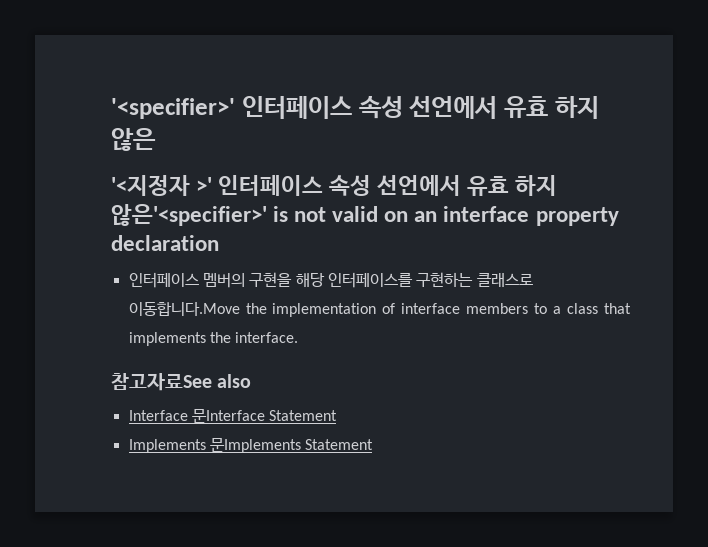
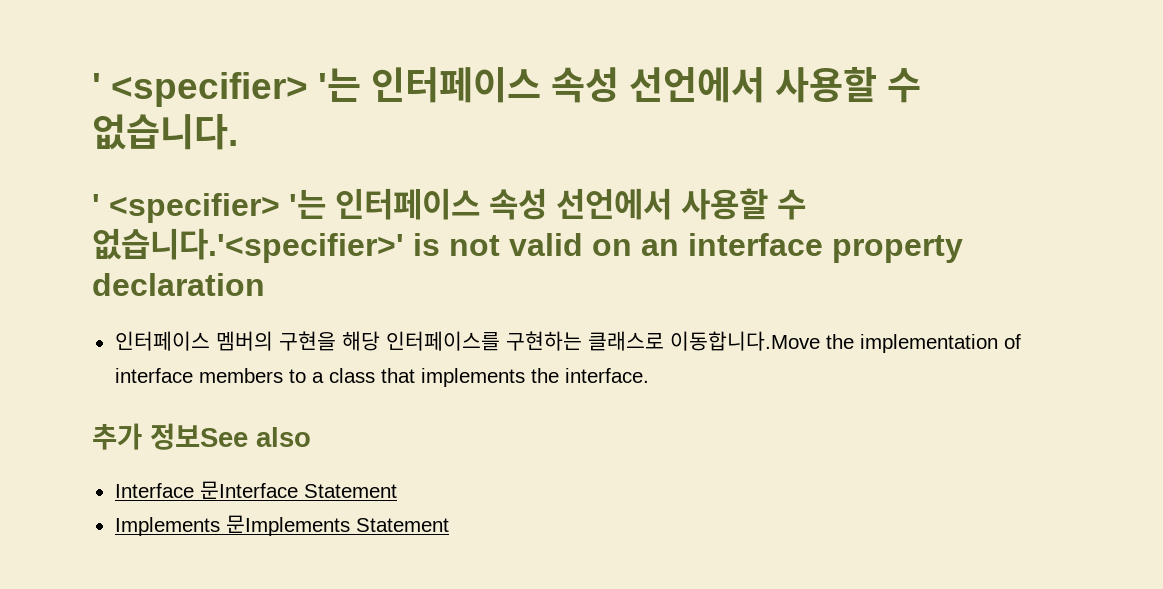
[111,96,599,119] [111,128,156,151] [111,175,558,196] [111,204,267,226] '<specifier>' 인터페이스 속성 선언에서 유효 하지 않은 // '<지정자 >' 인터페이스 속성 선언에서 유효 하지 않은'<specifier>' -> [92,66,921,107] [92,113,238,150] [92,188,806,223] [92,228,404,263] ' <specifier> '는 인터페이스 속성 선언에서 사용할 수 없습니다. // ' <specifier> '는 인터페이스 속성 선언에서 사용할 수 없습니다.'<specifier>'
[111,373,212,391] 참고자료See -> [92,423,248,450] 추가 정보See

